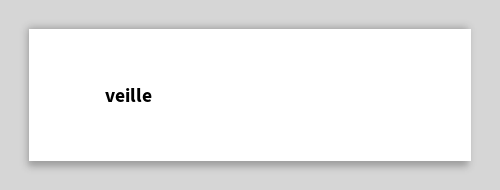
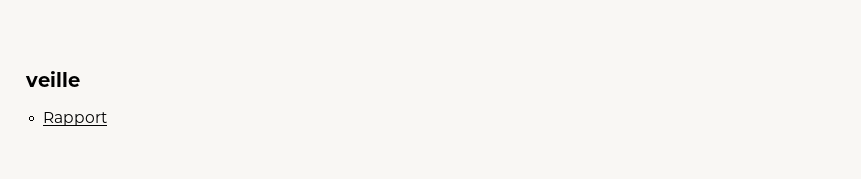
(152, 95) none -> [43,112,108,126] // Rapport

